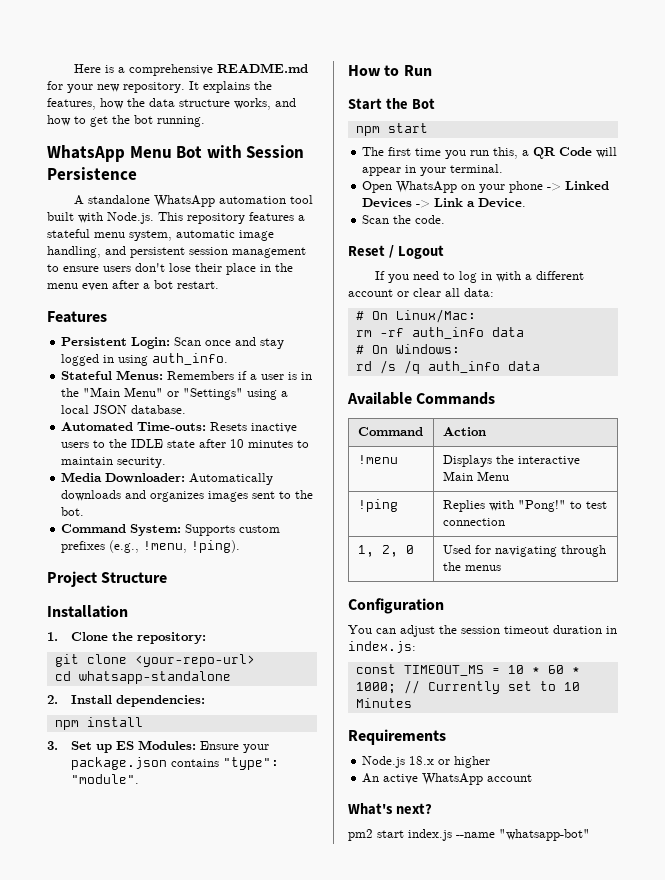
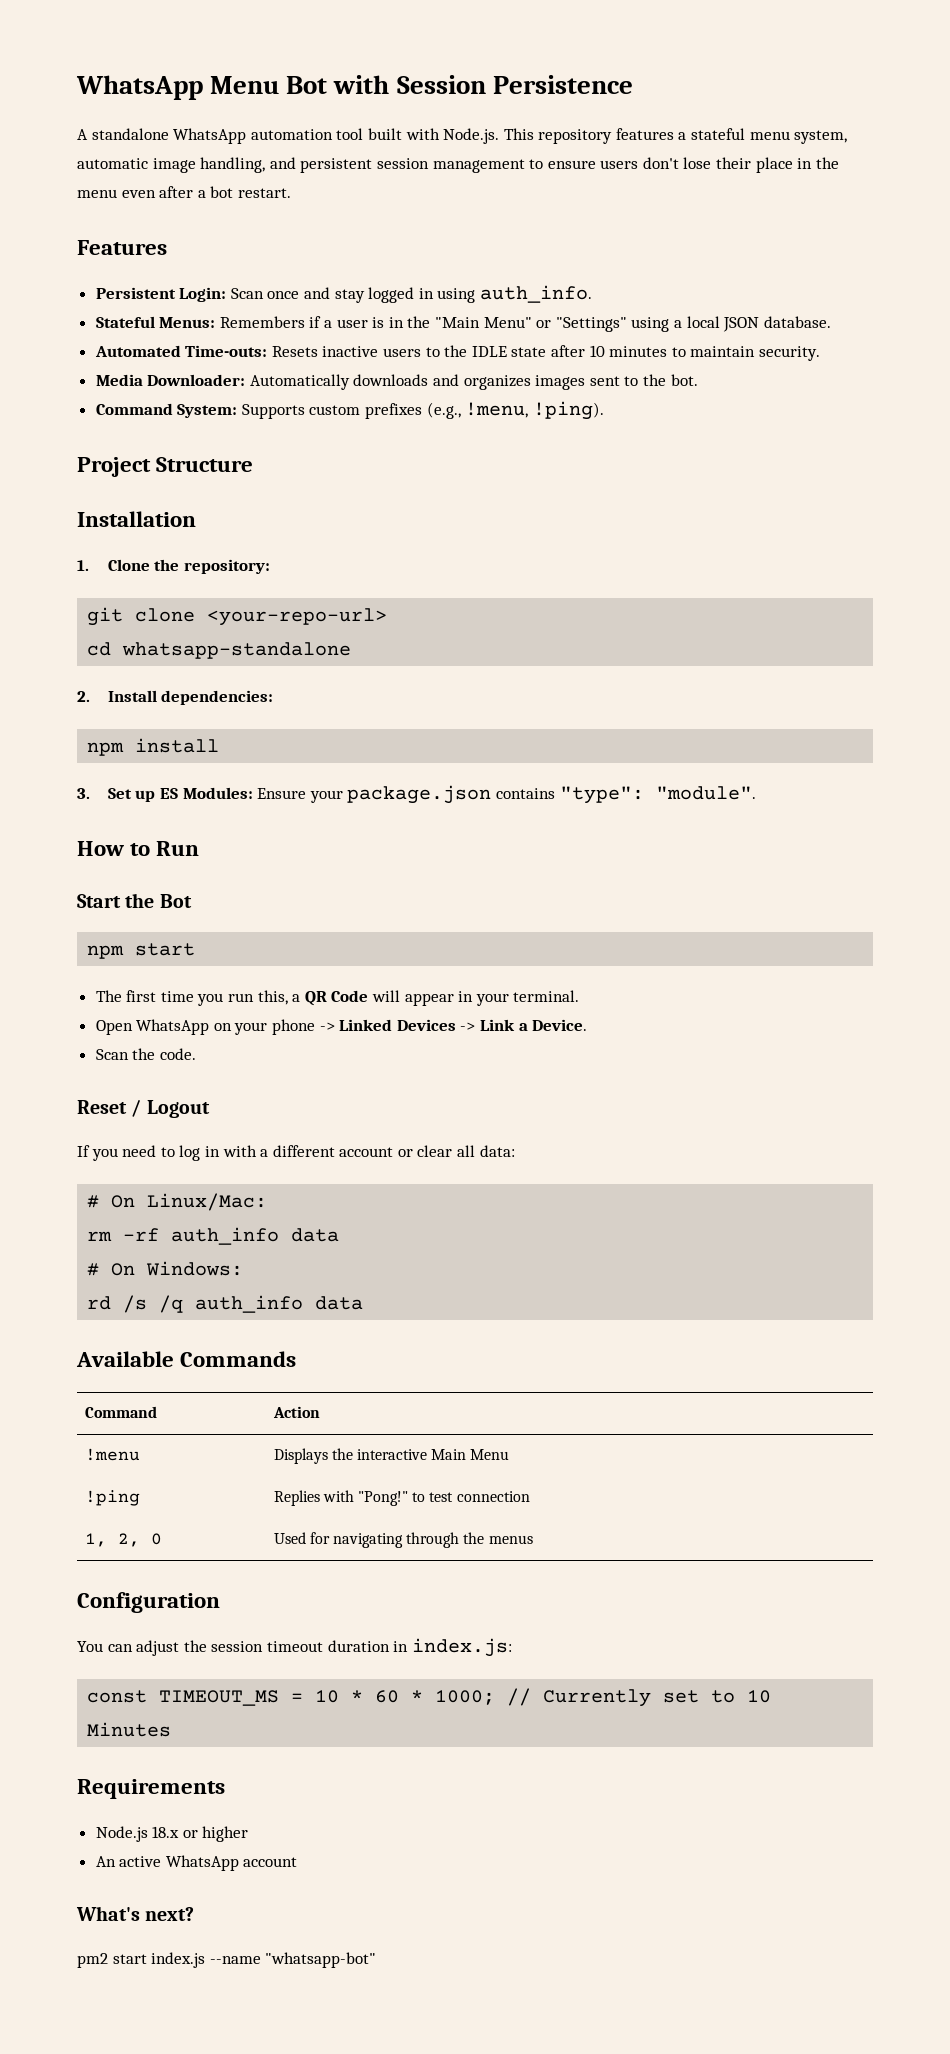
[74,63,309,76] [47,81,272,93] [47,98,296,110] [47,115,205,127] Here is a comprehensive README.md for your new repository. It explains the features, how the data structure works, and how to get the bot running. // -> (76, 87) none

